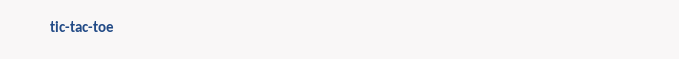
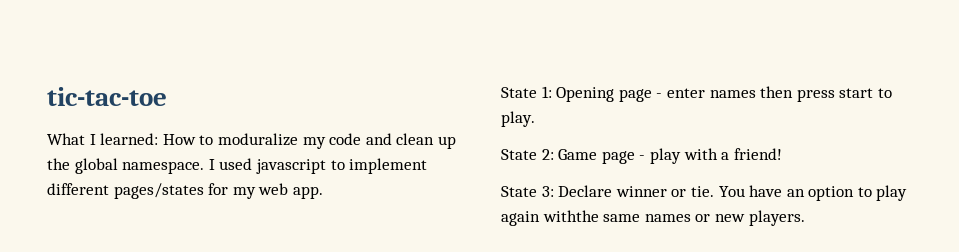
(114, 26) none -> [47,133,456,149] [47,158,428,174] [47,183,323,199] [501,86,892,102] [501,111,535,127] [501,148,782,164] [501,185,908,201] [501,210,805,226] // What I learned: How to moduralize my code and clean up the global namespace. I used javascript to implement different pages/states for my web app. // State 1: Opening page - enter names then press start to play. // State 2: Game page - play with a friend! // State 3: Declare winner or tie. You have an option to play again withthe same names or new players.

